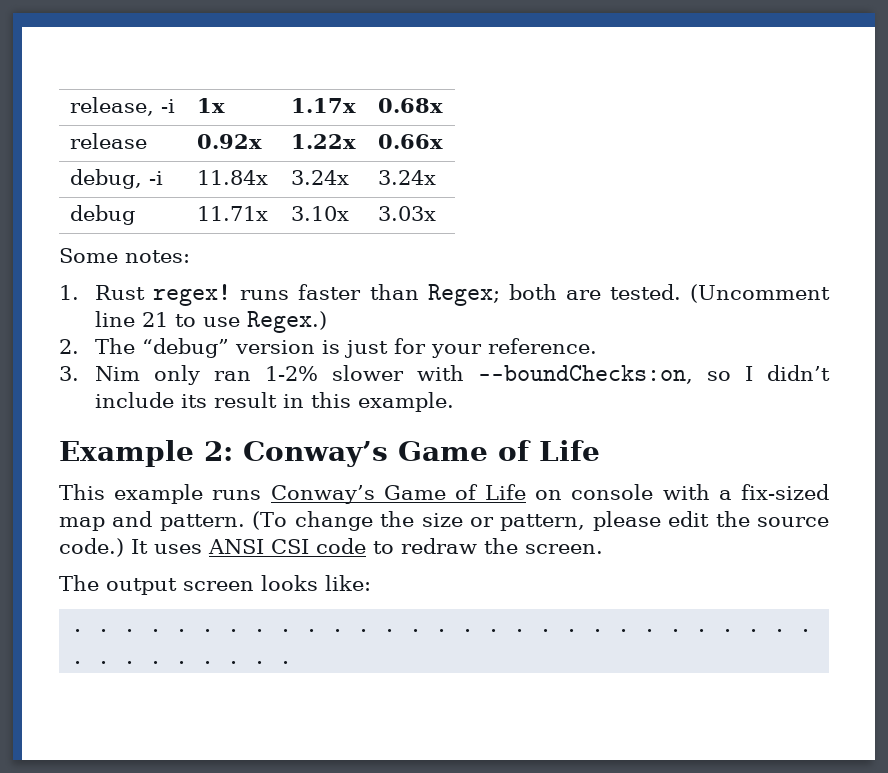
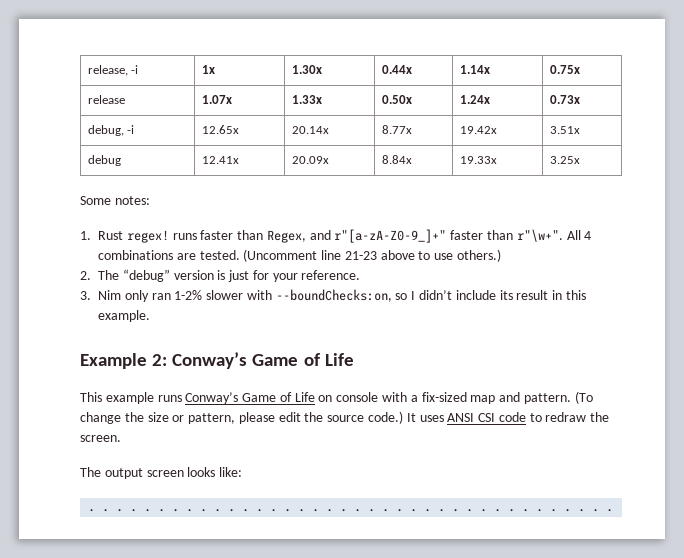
[290,98,356,113] [377,98,443,113] [69,133,147,149] [196,134,262,149] [290,134,356,149] [377,134,443,149] [69,169,163,189] [196,170,268,185] [290,170,349,185] [377,170,436,185] [69,205,135,225] [196,206,268,221] [290,206,349,221] [377,206,436,221] 1.17x | 0.68x // release | 0.92x | 1.22x | 0.66x // debug, -i | 11.84x | 3.24x | 3.24x // debug | 11.71x | 3.10x | 3.03x -> [292,65,323,74] [382,65,413,74] [460,65,491,74] [550,65,581,74] [88,95,126,104] [202,95,233,104] [292,95,323,104] [382,95,413,104] [460,95,491,104] [550,95,581,104] [88,125,135,136] [202,125,240,134] [292,126,330,134] [382,125,413,134] [460,126,498,134] [550,126,581,134] [88,155,122,166] [202,156,240,164] [292,156,330,164] [382,155,413,164] [460,156,498,164] [550,156,581,164] 1.30x | 0.44x | 1.14x | 0.75x // release | 1.07x | 1.33x | 0.50x | 1.24x | 0.73x // debug, -i | 12.65x | 20.14x | 8.77x | 19.42x | 3.51x // debug | 12.41x | 20.09x | 8.84x | 19.33x | 3.25x
[427,284,557,306] Regex; both -> [266,229,592,243] [98,250,173,260] Regex, and r"[a-zA-Z0-9_]+" faster than r"\w+". All 4 combinations
[142,312,169,327] 21 -> [344,250,415,260] 21-23 above
[247,311,328,333] Regex.) -> [457,249,502,262] others.)

